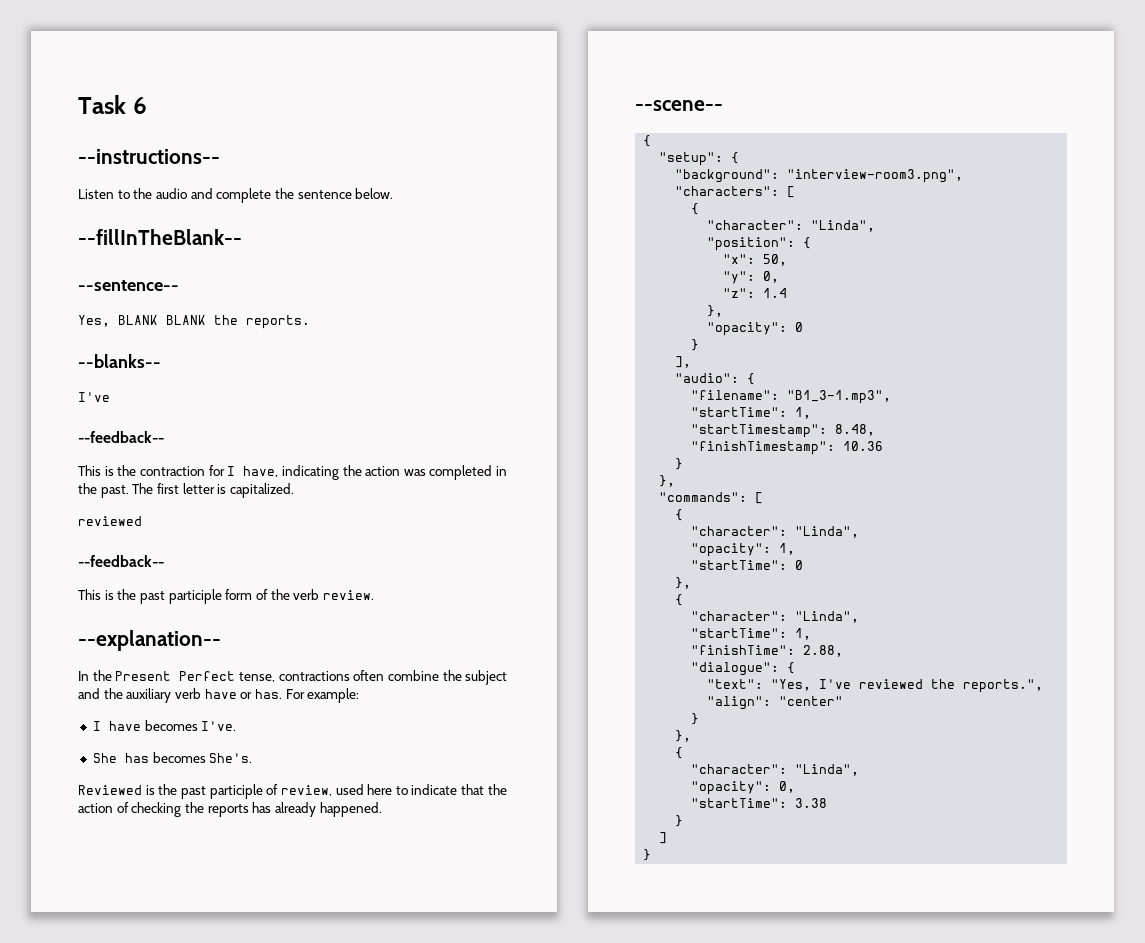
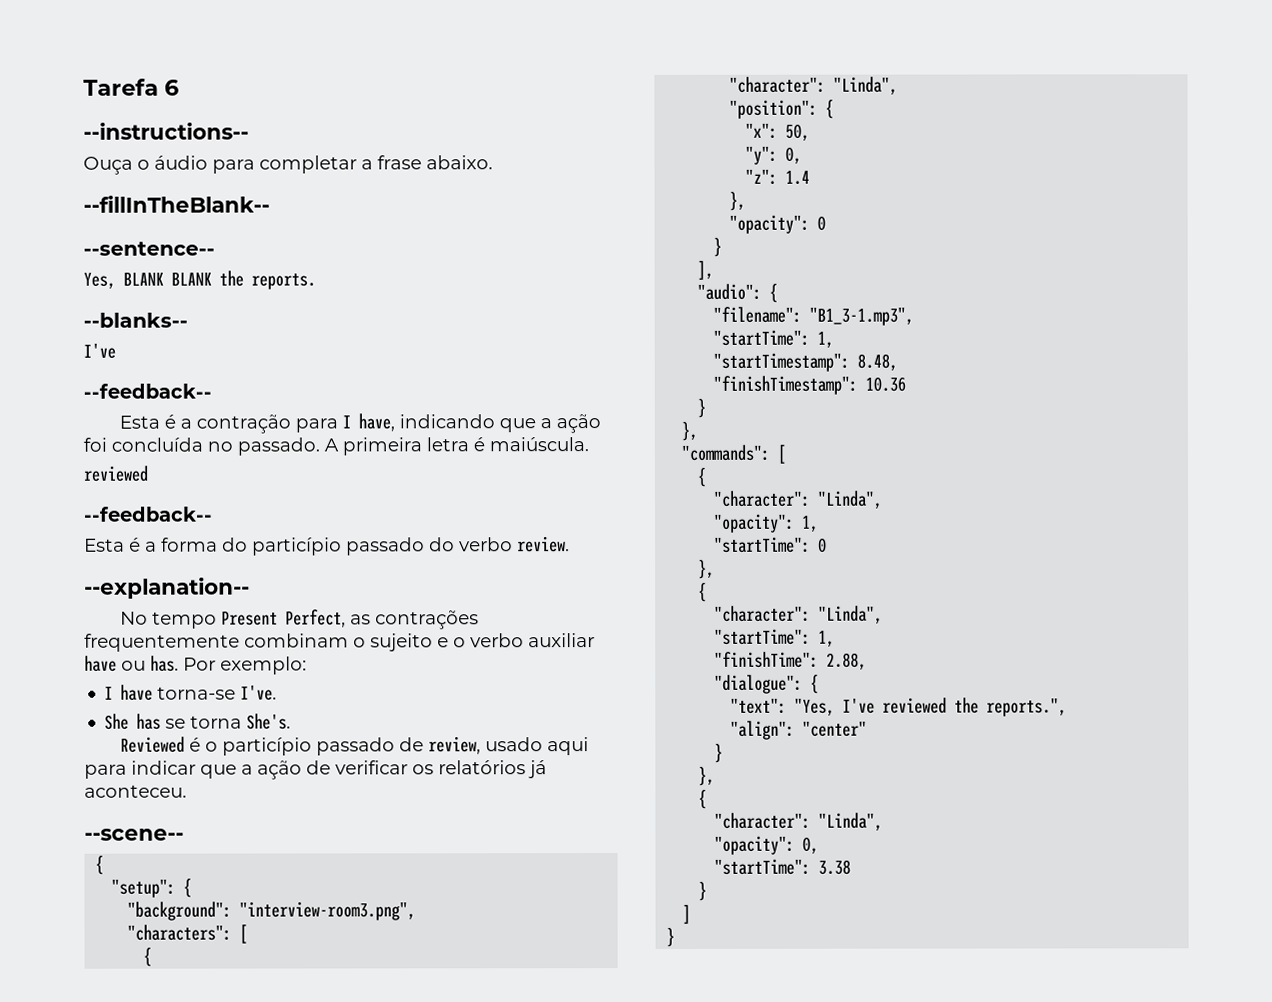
[78,95,126,114] Task -> [83,78,159,96] Tarefa
[78,188,394,203] Listen to the audio and complete the sentence below. -> [83,155,493,175] Ouça o áudio para completar a frase abaixo.
[78,465,508,480] [78,483,294,498] [78,516,142,526] [78,555,164,567] [78,589,374,604] [78,630,221,651] [78,670,508,685] [78,688,360,703] This is the contraction for I have, indicating the action was completed in the past. The first letter is capitalized. // reviewed // --feedback-- // This is the past participle form of the verb review. // --explanation-- // In the Present Perfect tense, contractions often combine the subject and the auxiliary verb have or has. For example: -> [118,413,601,434] [83,437,589,456] [83,465,148,482] [84,506,213,522] [84,536,570,556] [84,577,250,599] [119,609,479,630] [84,633,595,652] [84,655,307,675] Esta é a contração para I have, indicando que a ação foi concluída no passado. A primeira letra é maiúscula. // reviewed // --feedback-- // Esta é a forma do particípio passado do verbo review. // --explanation-- // No tempo Present Perfect, as contrações frequentemente combinam o sujeito e o verbo auxiliar have ou has. Por exemplo:
[144,720,198,731] becomes -> [157,686,237,700] torna-se
[152,752,206,763] becomes -> [165,715,243,729] se torna
[145,784,507,799] [78,802,382,817] is the past participle of review, used here to indicate that the action of checking the reports has already happened. -> [188,736,589,756] [84,760,547,780] [84,784,187,798] é o particípio passado de review, usado aqui para indicar que a ação de verificar os relatórios já aconteceu.

